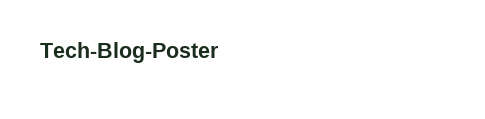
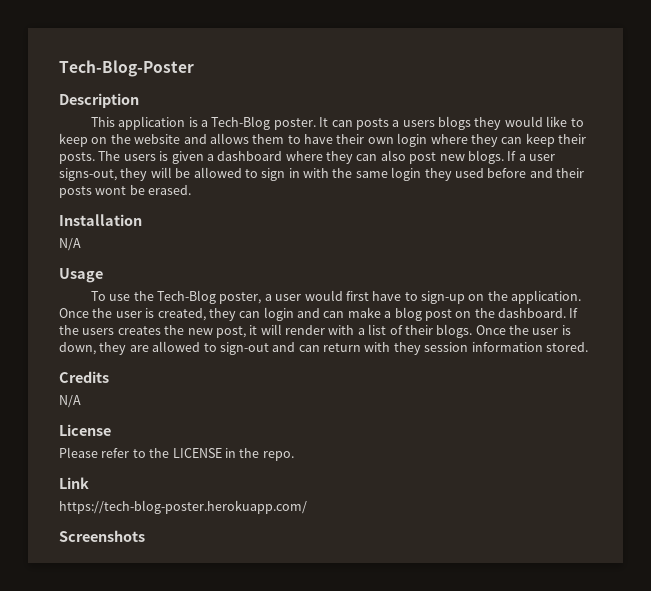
(219, 52) none -> [59,93,139,108] [90,116,584,130] [59,133,586,147] [59,150,555,164] [59,167,584,181] [59,185,192,198] [59,214,142,226] [59,238,81,251] [59,268,103,283] [90,290,582,304] [59,307,579,321] [59,324,571,338] [59,341,588,355] [59,371,109,383] [59,395,81,408] [59,424,111,436] [59,447,294,461] [59,477,89,489] [59,500,307,514] [59,530,145,542] // Description // This application is a Tech-Blog poster. It can posts a users blogs they would like to keep on the website and allows them to have their own login where they can keep their posts. The users is given a dashboard where they can also post new blogs. If a user signs-out, they will be allowed to sign in with the same login they used before and their posts wont be erased. // Installation // N/A // Usage // To use the Tech-Blog poster, a user would first have to sign-up on the application. Once the user is created, they can login and can make a blog post on the dashboard. If the users creates the new post, it will render with a list of their blogs. Once the user is down, they are allowed to sign-out and can return with they session information stored. // Credits // N/A // License // Please refer to the LICENSE in the repo. // Link // https://tech-blog-poster.herokuapp.com/ // Screenshots

